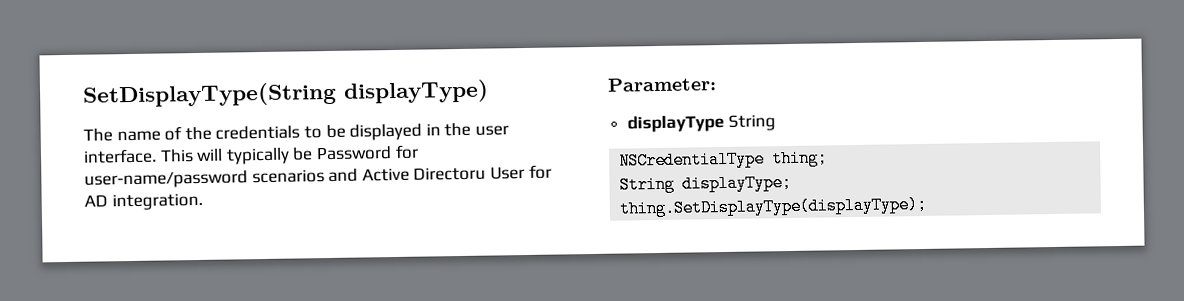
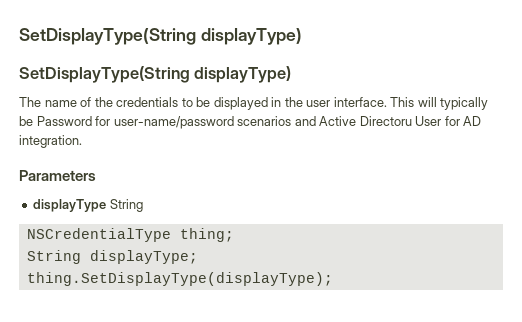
[82,79,489,108] SetDisplayType(String displayType) -> [19,28,302,45] [19,66,292,83] SetDisplayType(String displayType) // SetDisplayType(String displayType)
[607,77,717,92] Parameter: -> [19,170,96,181] Parameters

